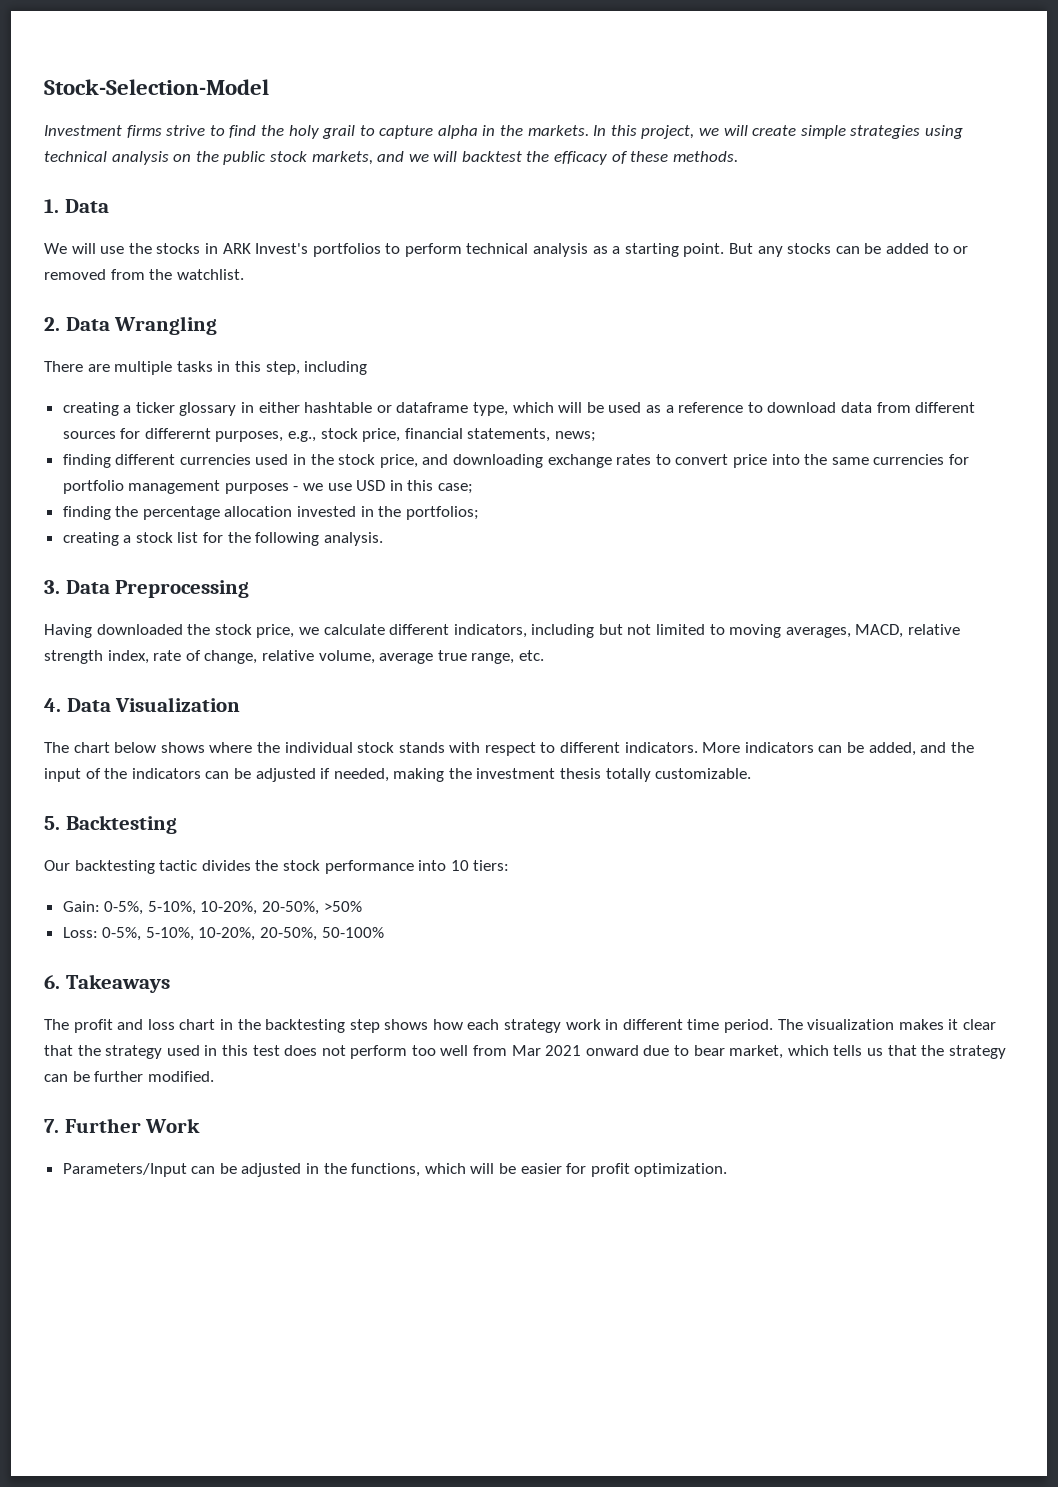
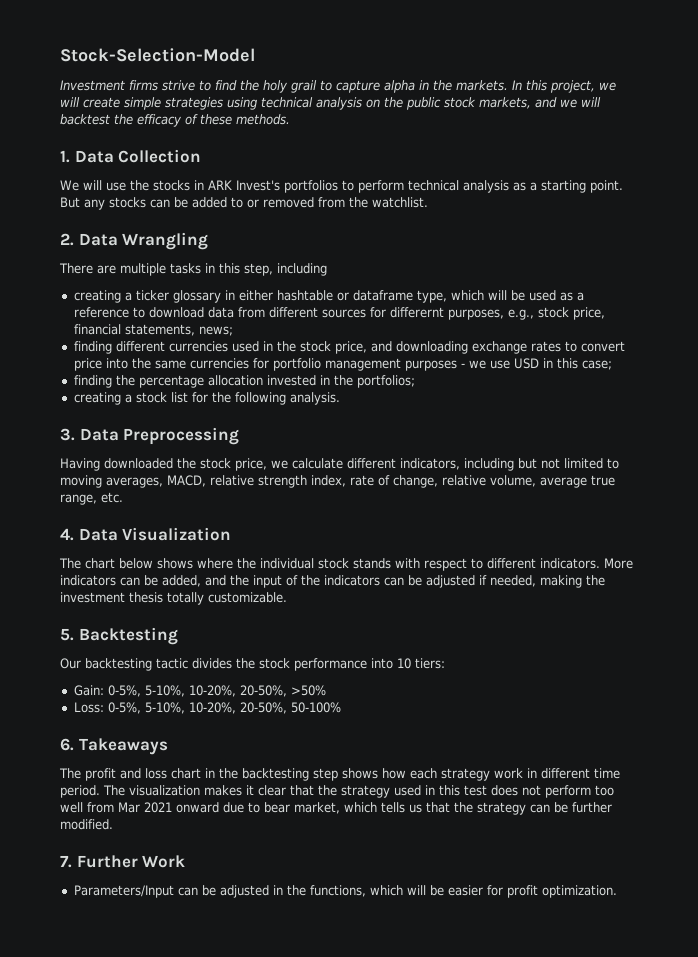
(109, 206) none -> [118,149,202,163] Collection

